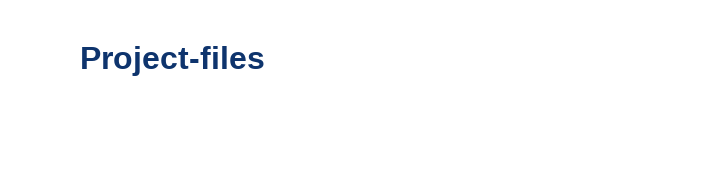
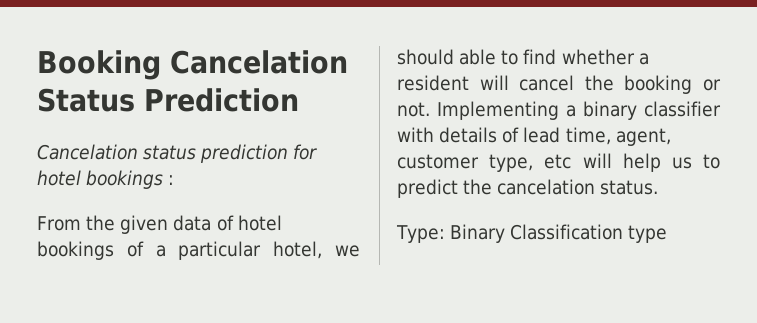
[80,46,265,76] Project-files -> [37,50,348,80] [37,88,299,112] [37,144,318,163] [37,170,175,189] [37,215,282,234] [37,241,361,260] [397,49,649,65] [397,75,721,94] [397,101,721,120] [397,127,671,146] [397,153,720,172] [397,179,659,198] [396,224,668,243] Booking Cancelation Status Prediction // Cancelation status prediction for hotel bookings : // From the given data of hotel bookings of a particular hotel, we should able to find whether a resident will cancel the booking or not. Implementing a binary classifier with details of lead time, agent, customer type, etc will help us to predict the cancelation status. // Type: Binary Classification type

